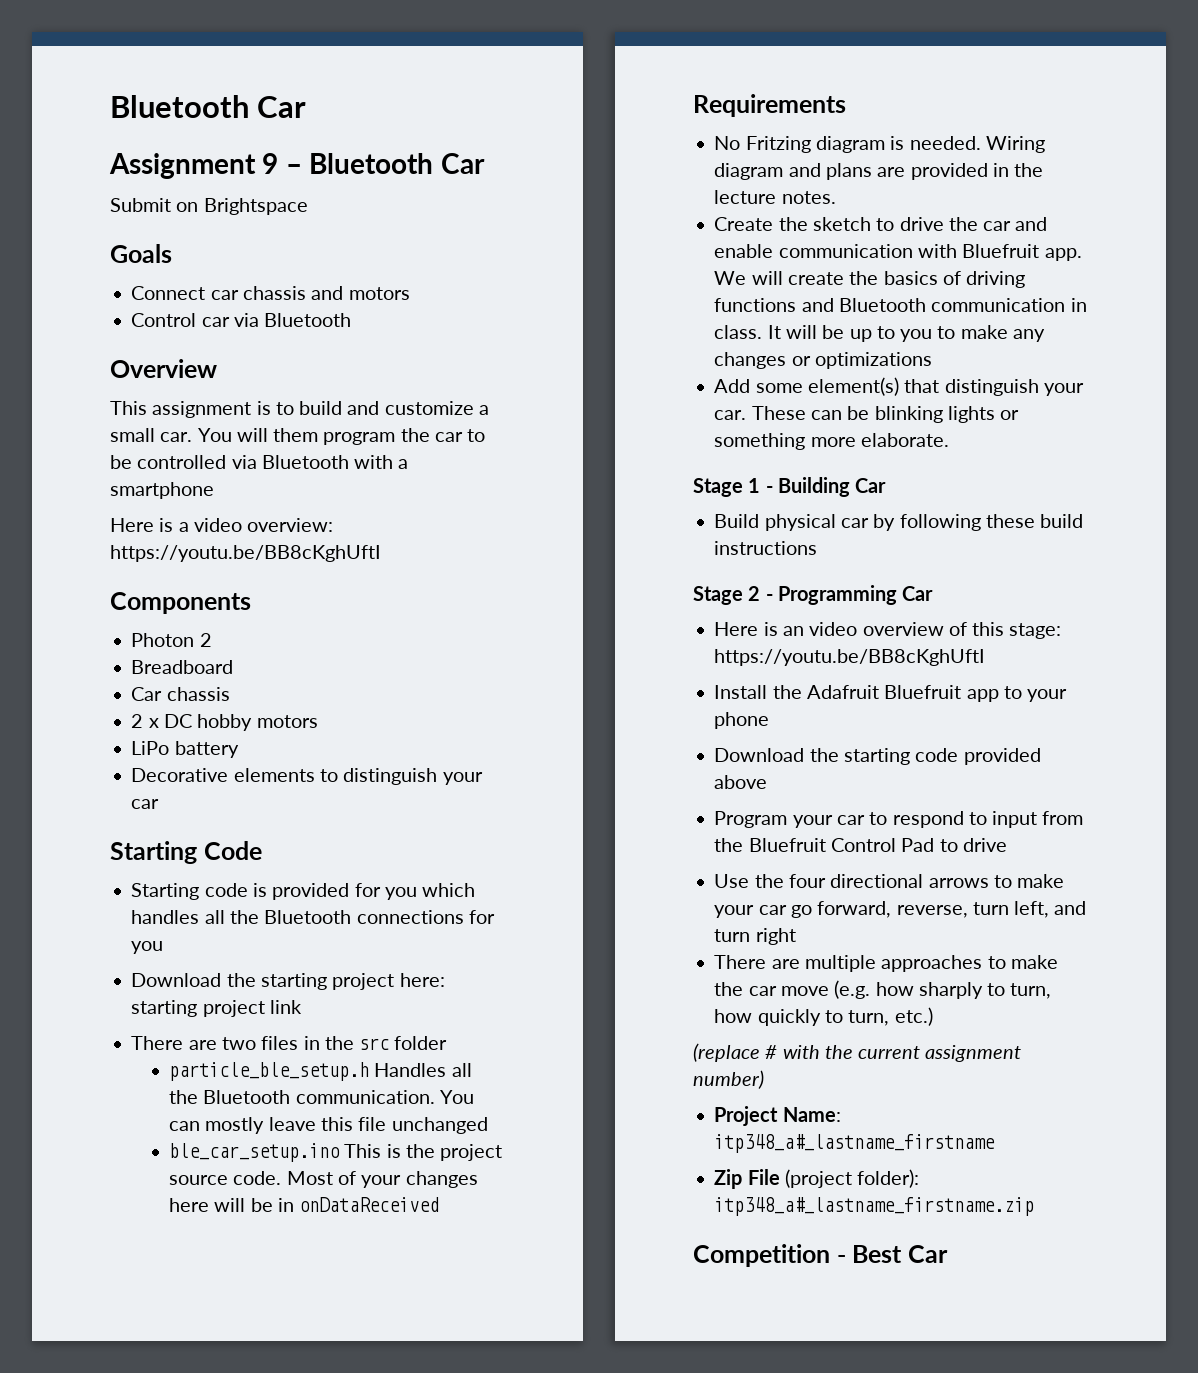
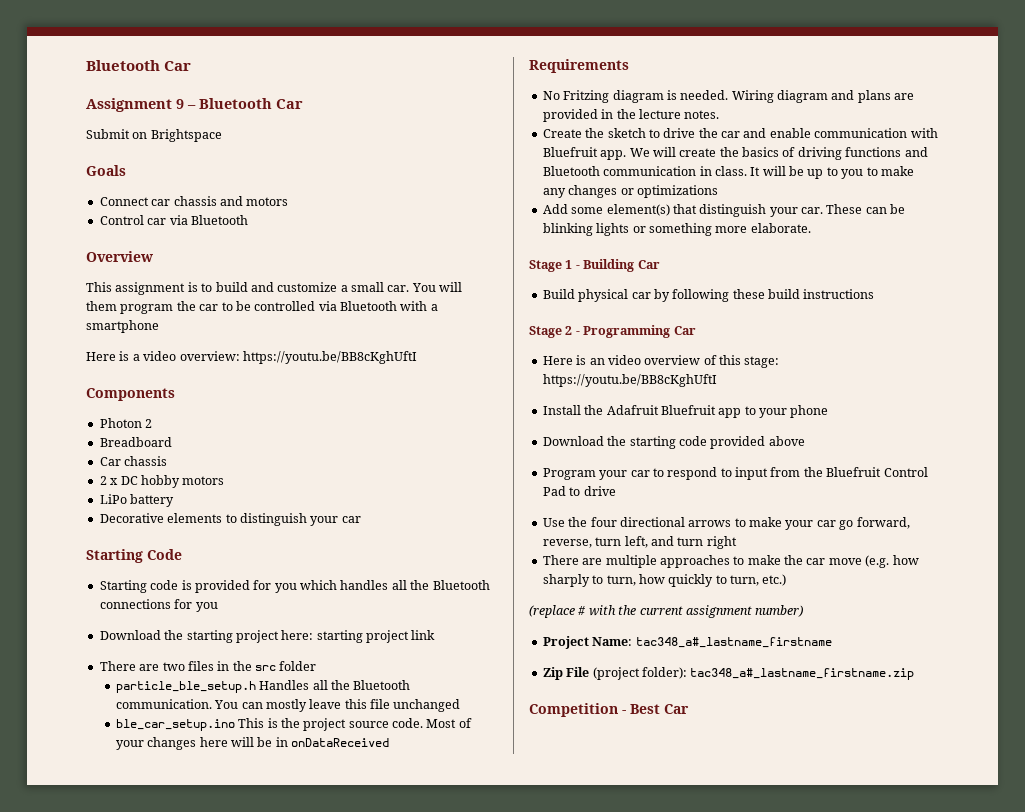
[714,1134,996,1153] itp348_a#_lastname_firstname -> [635,637,832,648] tac348_a#_lastname_firstname
[714,1197,1035,1216] itp348_a#_lastname_firstname.zip -> [690,668,915,680] tac348_a#_lastname_firstname.zip

